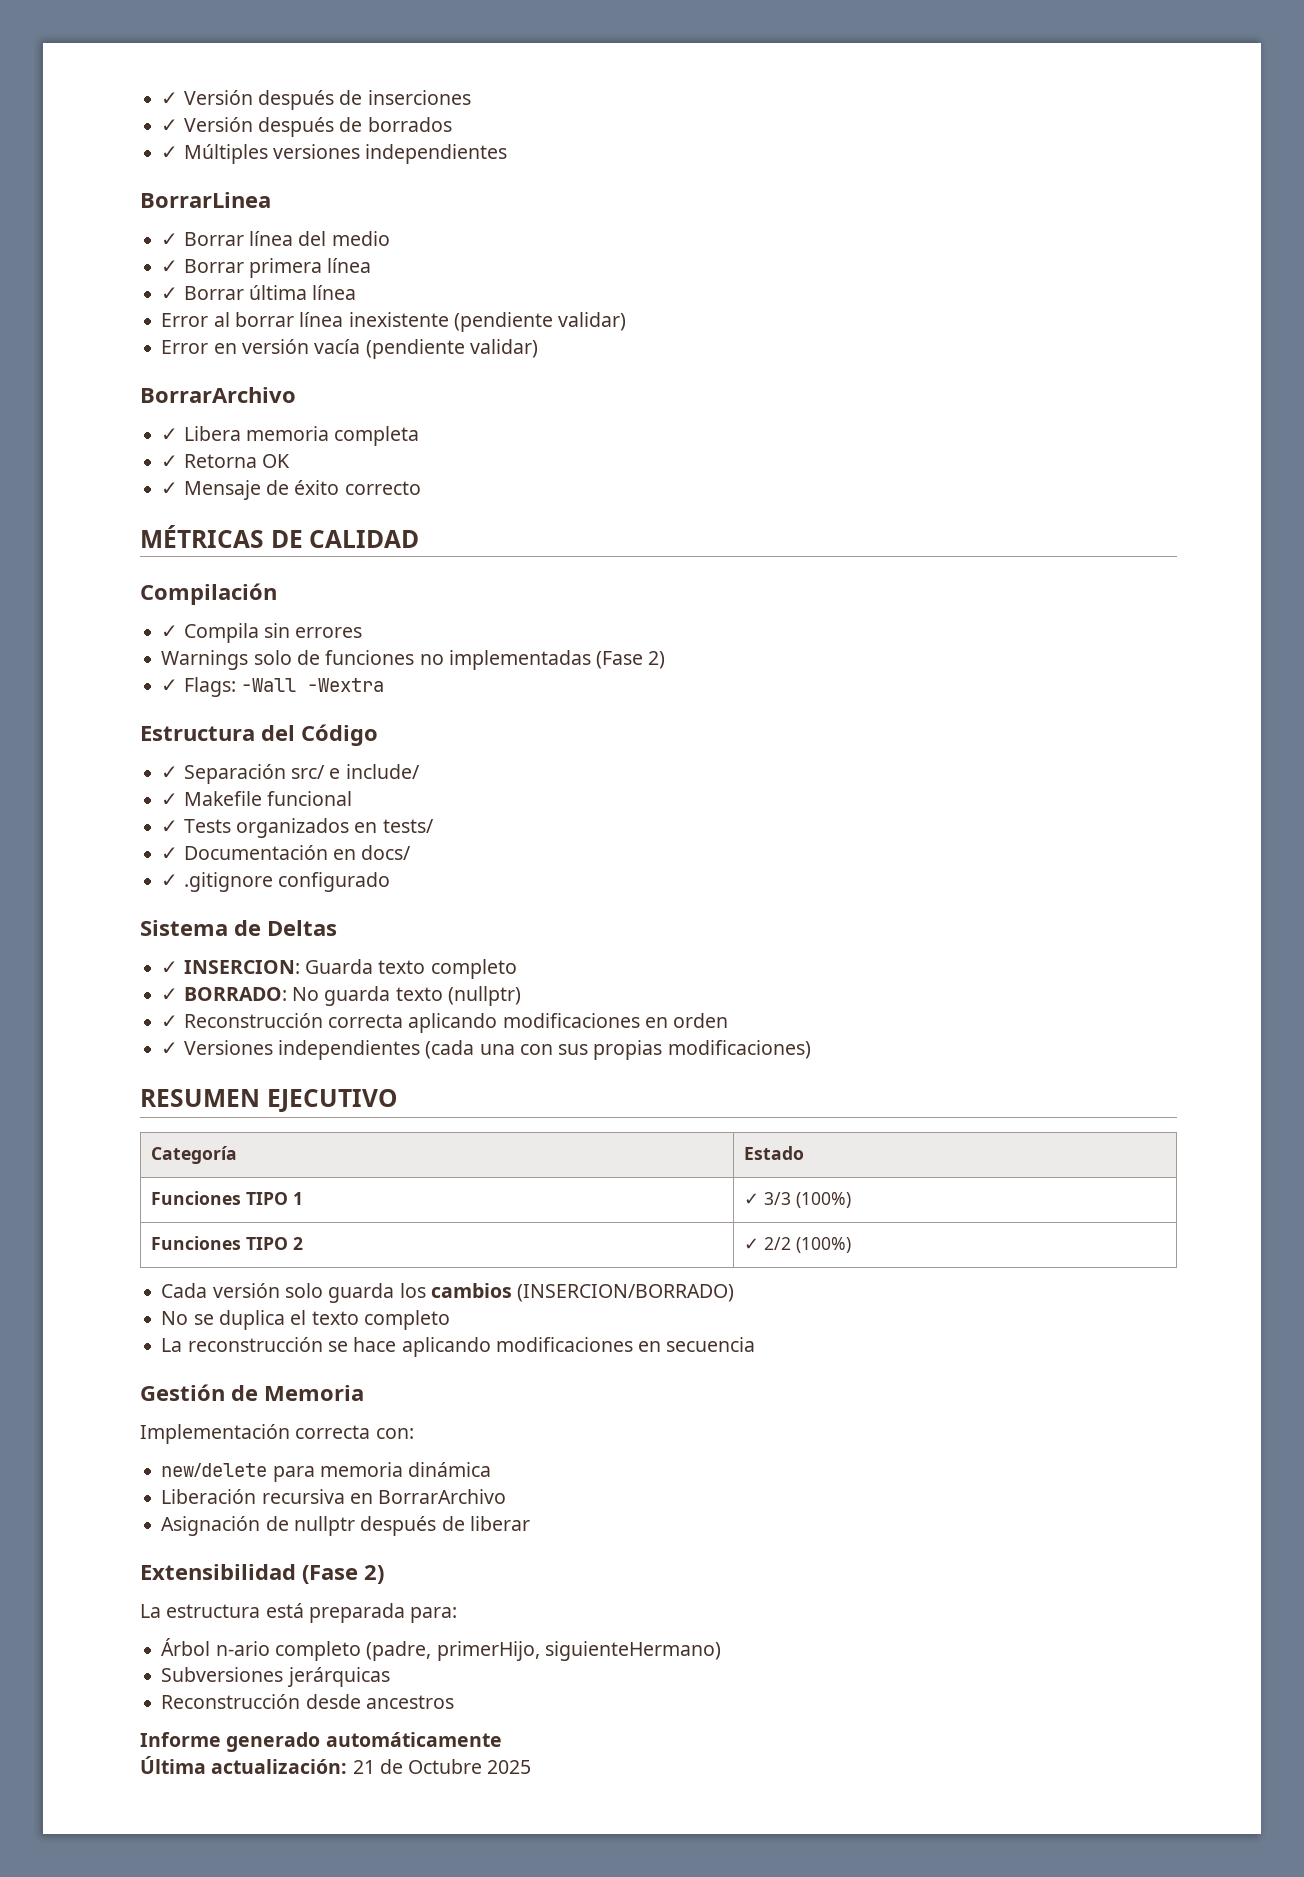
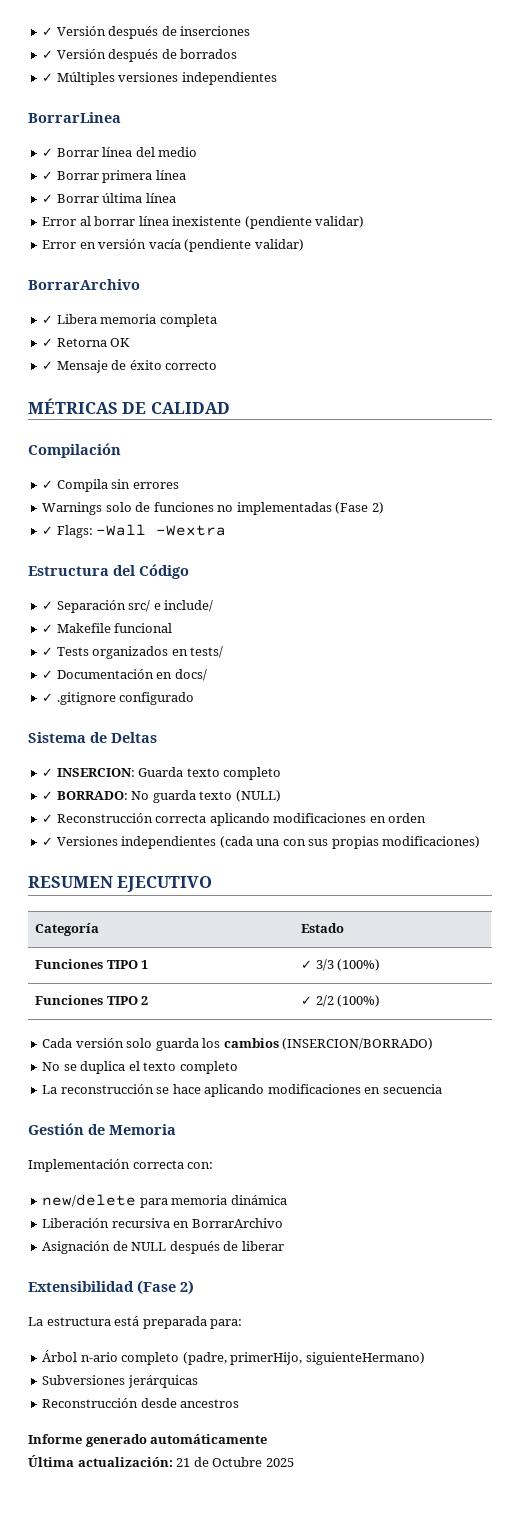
[447,986,521,1006] (nullptr) -> [235,790,281,802] (NULL)
[293,1516,355,1536] nullptr -> [131,1242,167,1251] NULL

